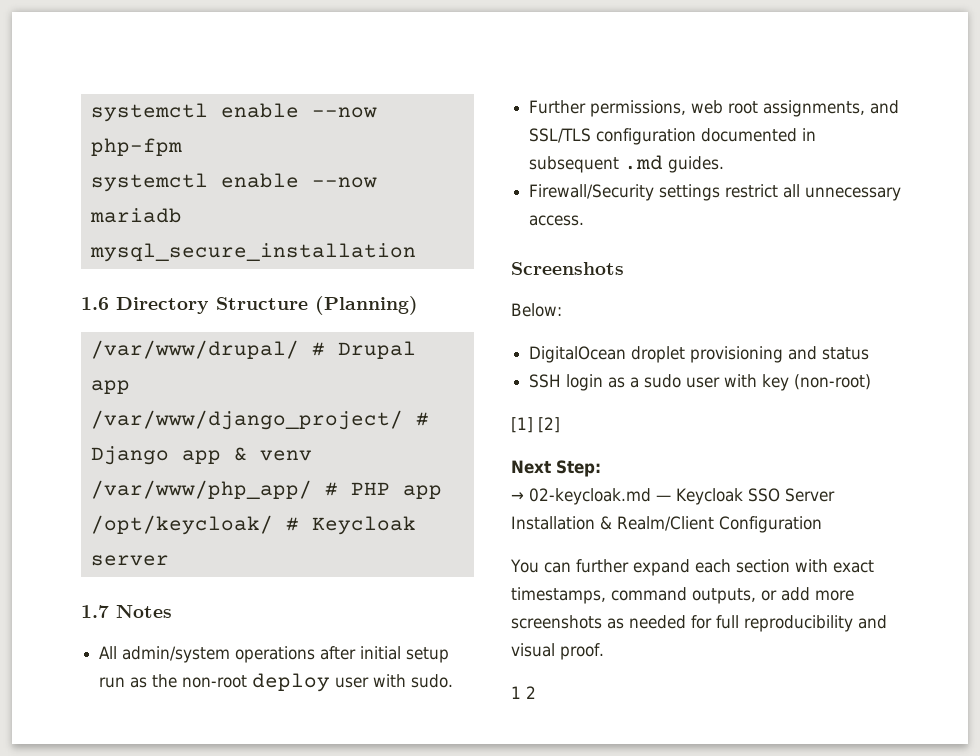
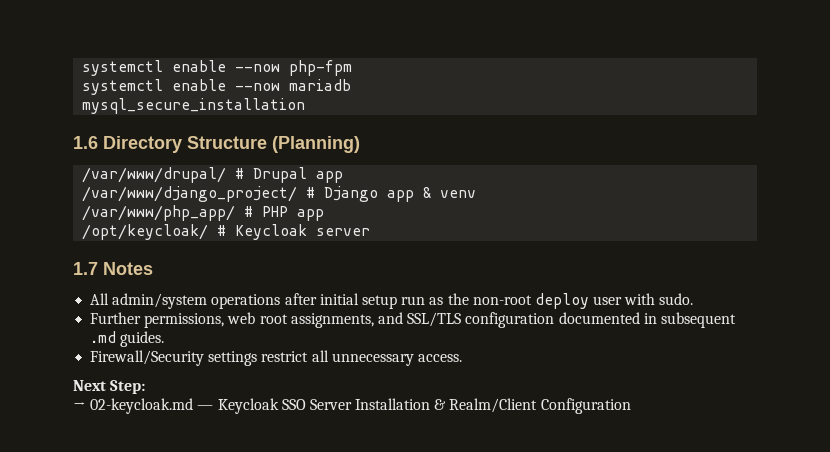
[511,262,624,275] [511,303,562,317] [529,346,870,363] [529,374,872,391] [511,417,560,433] // Screenshots // Below: // DigitalOcean droplet provisioning and status // SSH login as a sudo user with key (non-root) // [1] [2] -> (462, 358) none
[510,559,874,576] [511,587,854,604] [511,615,887,632] [511,643,604,660] [511,686,536,699] // You can further expand each section with exact timestamps, command outputs, or add more screenshots as needed for full reproducibility and visual proof. // 1 2 -> (631, 406) none

